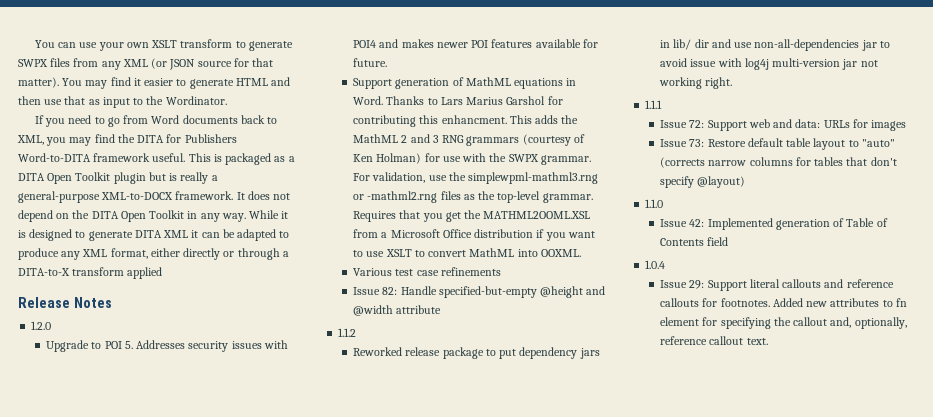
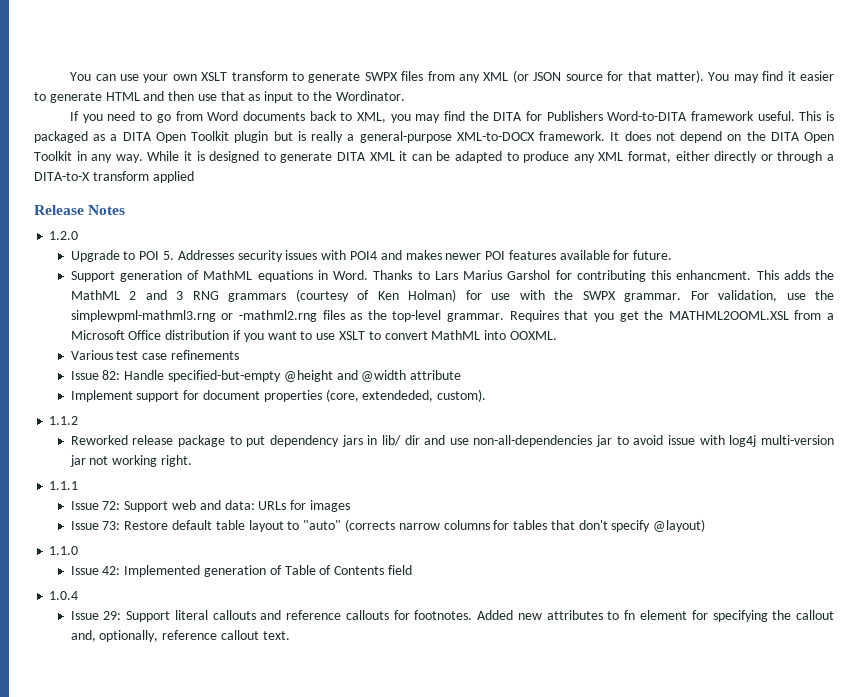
(442, 309) none -> [70,389,487,402] // Implement support for document properties (core, extendeded, custom).

